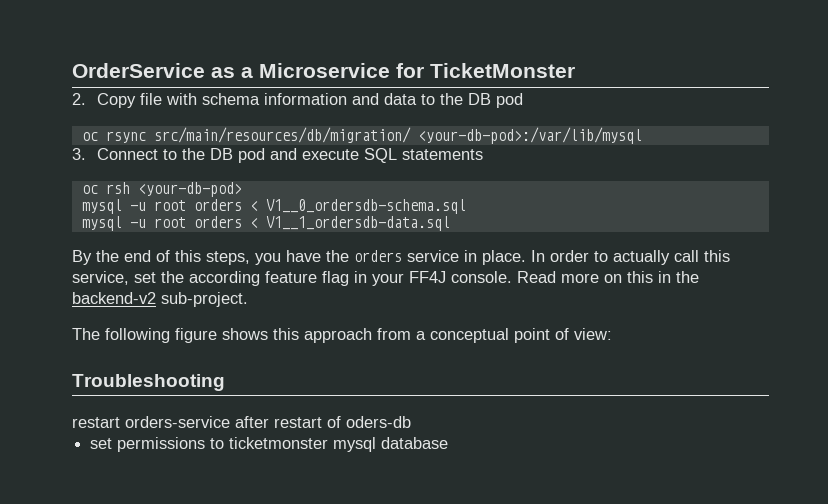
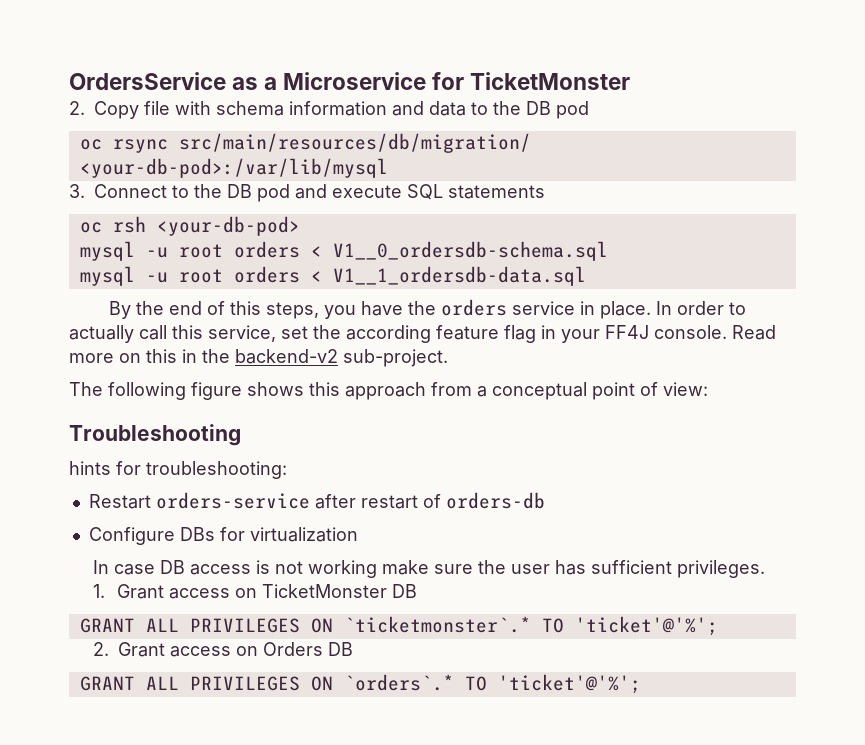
[72,63,205,78] OrderService -> [69,72,226,90] OrdersService
[72,416,411,428] [90,437,449,452] restart orders-service after restart of oders-db // set permissions to ticketmonster mysql database -> [69,461,287,479] [88,492,545,509] [88,527,358,545] [92,560,765,578] [92,584,417,599] [79,616,718,636] [92,642,353,657] [79,674,641,694] hints for troubleshooting: // Restart orders-service after restart of orders-db // Configure DBs for virtualization // In case DB access is not working make sure the user has sufficient privileges. // 1. Grant access on TicketMonster DB // GRANT ALL PRIVILEGES ON `ticketmonster`.* TO 'ticket'@'%'; // 2. Grant access on Orders DB // GRANT ALL PRIVILEGES ON `orders`.* TO 'ticket'@'%';

